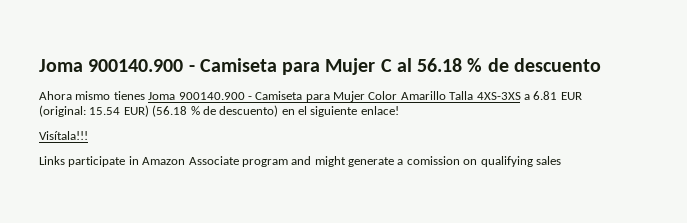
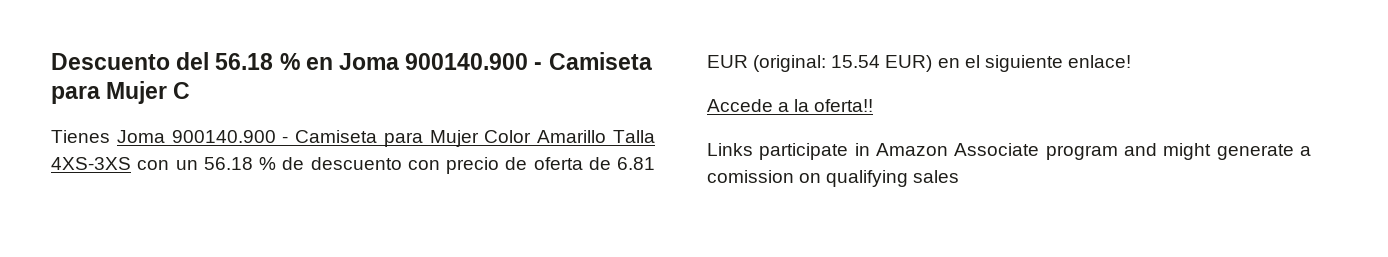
(39, 65) none -> [51,52,333,70] Descuento del 56.18 % en
[396,58,601,72] [39,91,145,100] al 56.18 % de descuento // Ahora mismo tienes -> [51,130,110,143] // Tienes
[523,94,530,100] a -> [137,157,611,174] con un 56.18 % de descuento con precio de oferta de
[152,105,279,117] (56.18 % de descuento) -> (933, 63) none
[39,131,88,140] Visítala!!! -> [707,99,874,112] Accede a la oferta!!

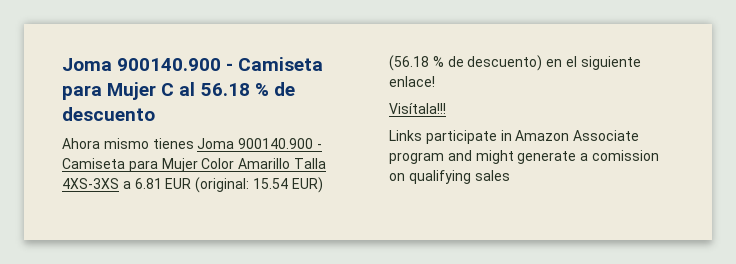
[51,52,333,70] Descuento del 56.18 % en -> (62, 64) none
[51,130,110,143] // Tienes -> [179,82,295,96] [62,107,155,121] [62,138,194,149] al 56.18 % de descuento // Ahora mismo tienes
[137,157,611,174] con un 56.18 % de descuento con precio de oferta de -> [122,181,131,189] a
(933, 63) none -> [389,55,543,71] (56.18 % de descuento)
[707,99,874,112] Accede a la oferta!! -> [389,103,446,114] Visítala!!!

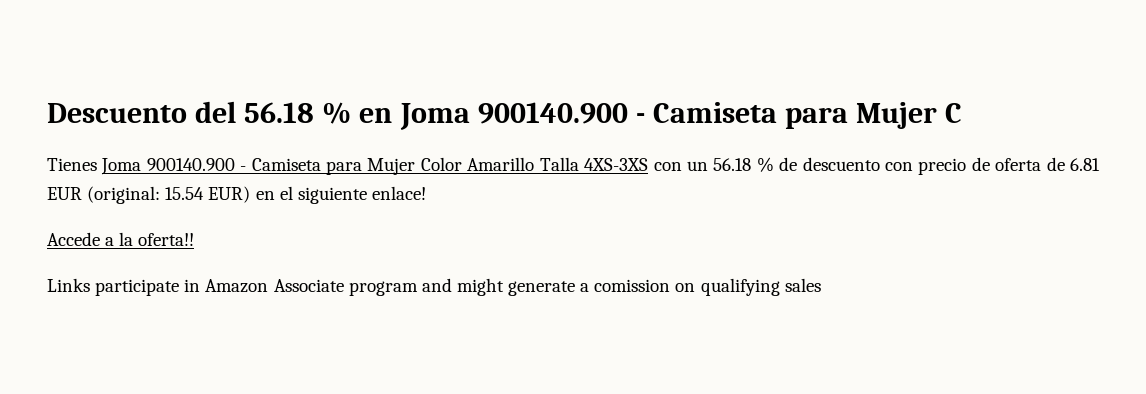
(62, 64) none -> [47,101,393,124] Descuento del 56.18 % en
[179,82,295,96] [62,107,155,121] [62,138,194,149] al 56.18 % de descuento // Ahora mismo tienes -> [47,158,97,171] // Tienes
[122,181,131,189] a -> [653,157,1065,175] con un 56.18 % de descuento con precio de oferta de
[389,55,543,71] (56.18 % de descuento) -> (251, 194) none
[389,103,446,114] Visítala!!! -> [47,232,195,246] Accede a la oferta!!

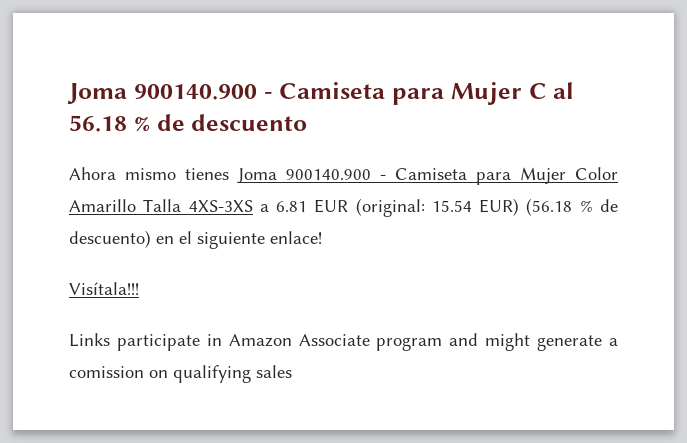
[47,101,393,124] Descuento del 56.18 % en -> (67, 93) none
[47,158,97,171] // Tienes -> [553,82,575,99] [69,114,308,132] [69,167,229,180] al 56.18 % de descuento // Ahora mismo tienes
[653,157,1065,175] con un 56.18 % de descuento con precio de oferta de -> [259,204,269,212] a
(251, 194) none -> [526,198,618,216] [69,230,151,248] (56.18 % de descuento)
[47,232,195,246] Accede a la oferta!! -> [69,282,139,295] Visítala!!!

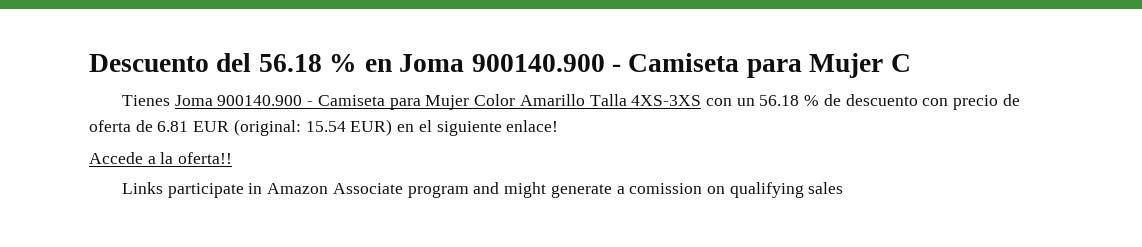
(67, 93) none -> [89,53,392,72] Descuento del 56.18 % en
[553,82,575,99] [69,114,308,132] [69,167,229,180] al 56.18 % de descuento // Ahora mismo tienes -> [122,95,171,106] // Tienes
[259,204,269,212] a -> [706,94,1020,110] [89,120,153,132] con un 56.18 % de descuento con precio de oferta de
[526,198,618,216] [69,230,151,248] (56.18 % de descuento) -> (393, 127) none
[69,282,139,295] Visítala!!! -> [89,152,233,164] Accede a la oferta!!

